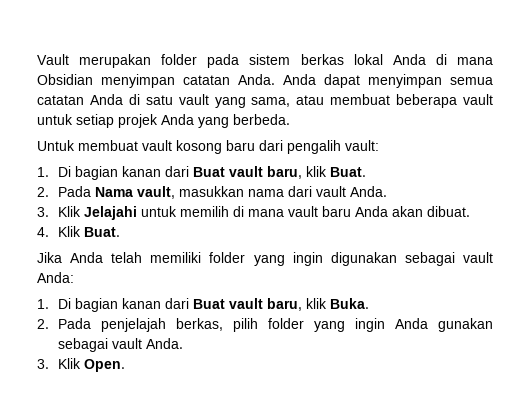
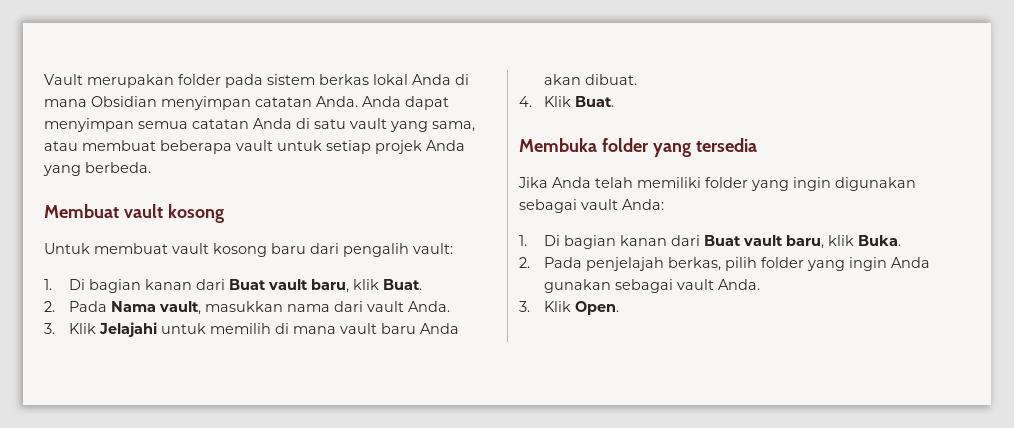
(290, 119) none -> [44,204,224,223] // Membuat vault kosong
(120, 232) none -> [519,138,757,157] // Membuka folder yang tersedia

